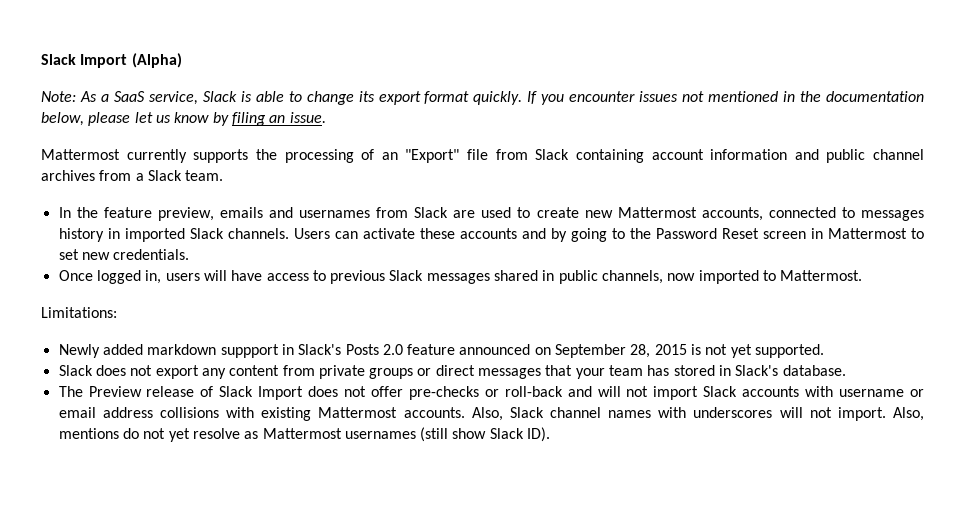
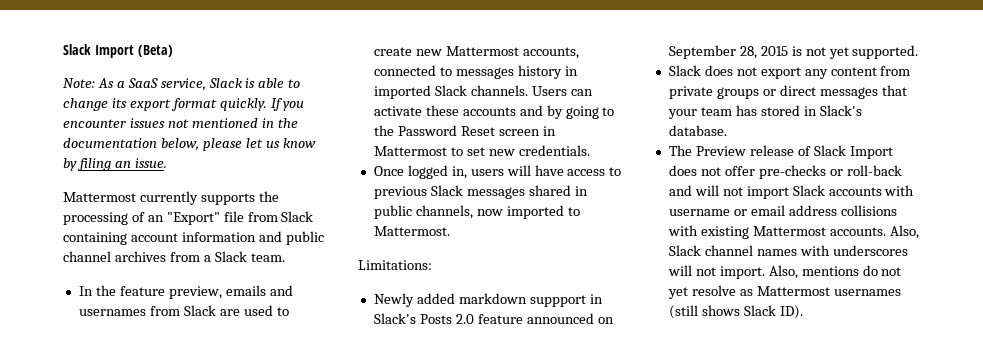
[41,53,182,68] Slack Import (Alpha) -> [63,44,173,58] Slack Import (Beta)
[452,428,487,439] show -> [701,305,740,316] shows

